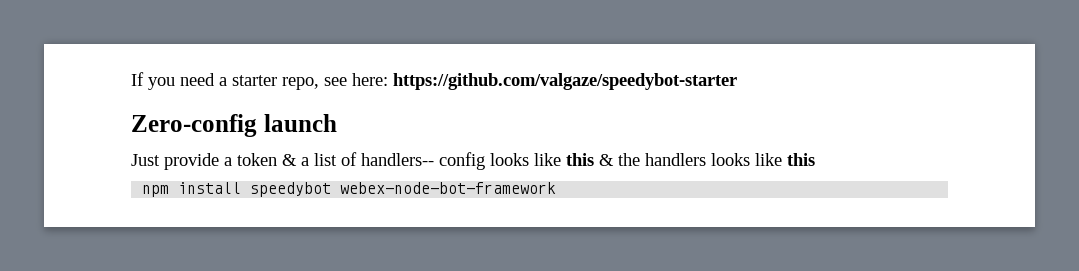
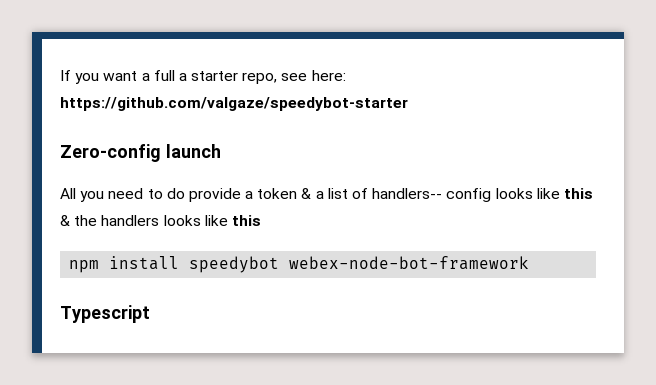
[180,73,215,86] need -> [103,70,175,81] want a full
[131,154,160,166] Just -> [60,188,185,202] All you need to do
(557, 188) none -> [60,305,150,323] // Typescript

